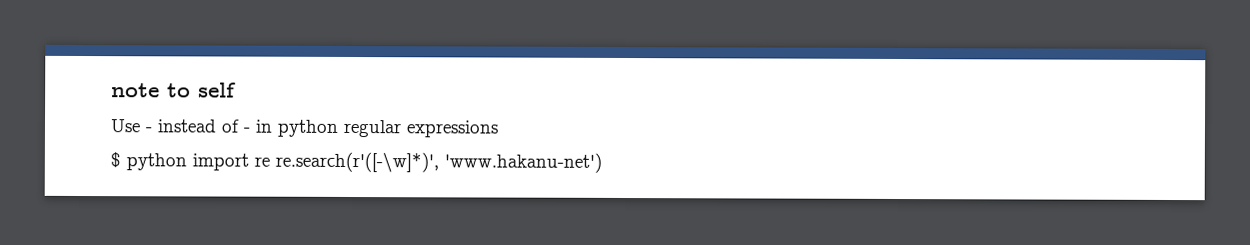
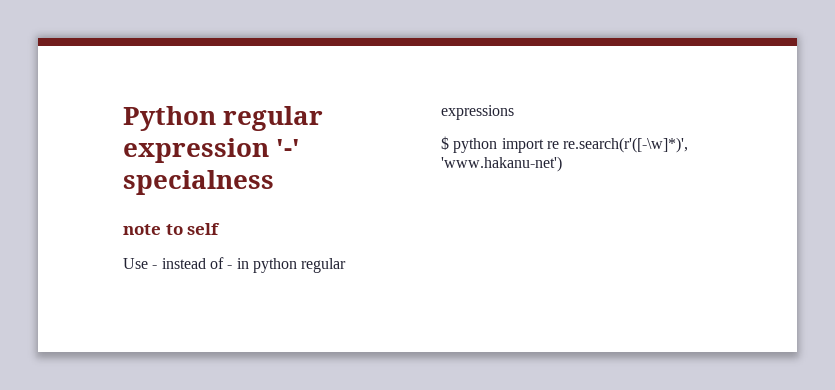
(111, 90) none -> [123,106,324,131] [123,138,301,163] [123,170,274,195] Python regular expression '-' specialness //

